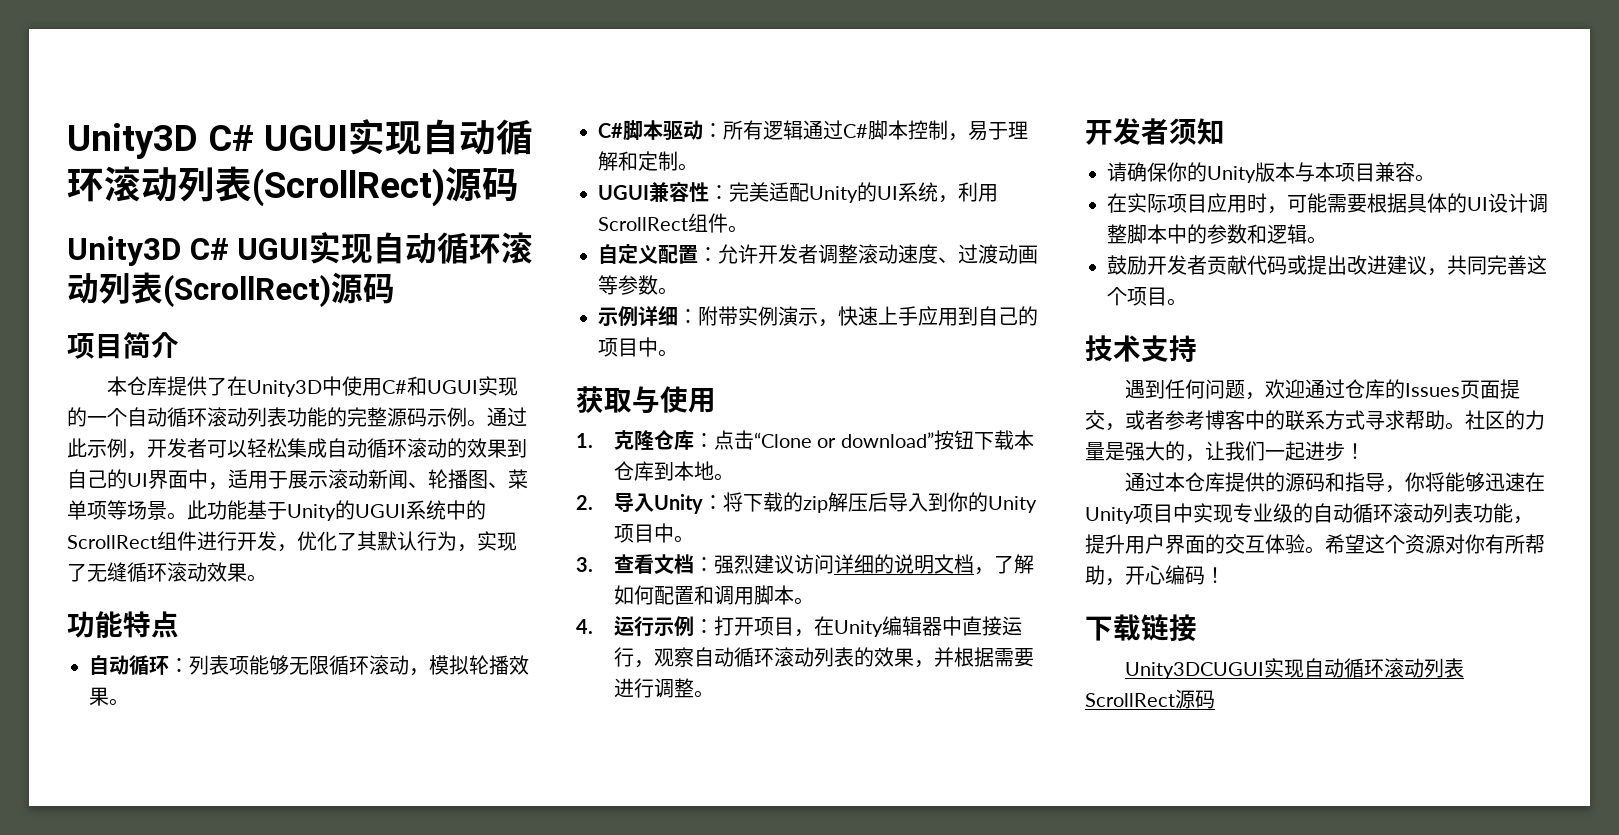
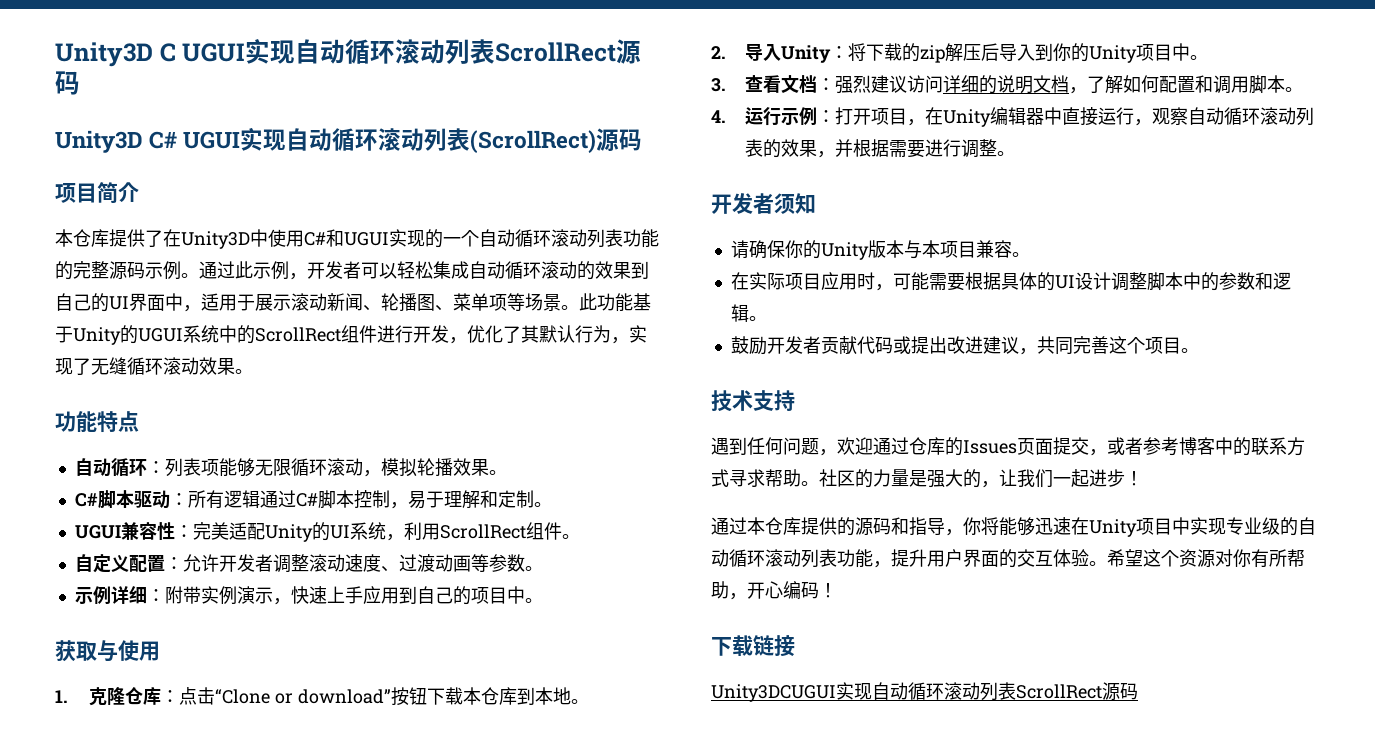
[67,119,533,159] [67,166,445,207] Unity3D C# UGUI实现自动循环滚动列表(ScrollRect) -> [55,39,617,67] Unity3D C UGUI实现自动循环滚动列表ScrollRect

